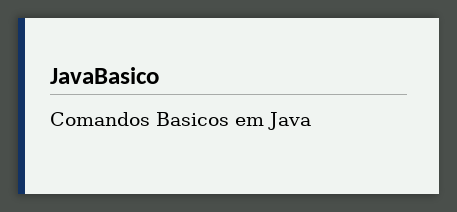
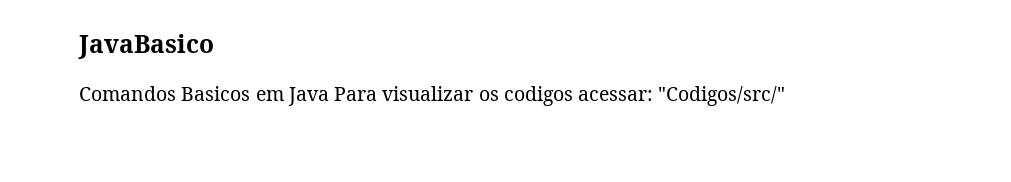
(311, 121) none -> [334,86,786,106] Para visualizar os codigos acessar: "Codigos/src/"

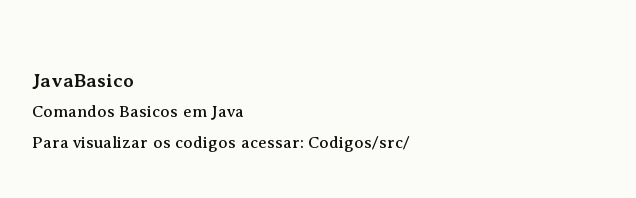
(329, 96) none -> (245, 113) //
[658,86,786,106] "Codigos/src/" -> [308,136,411,152] Codigos/src/

